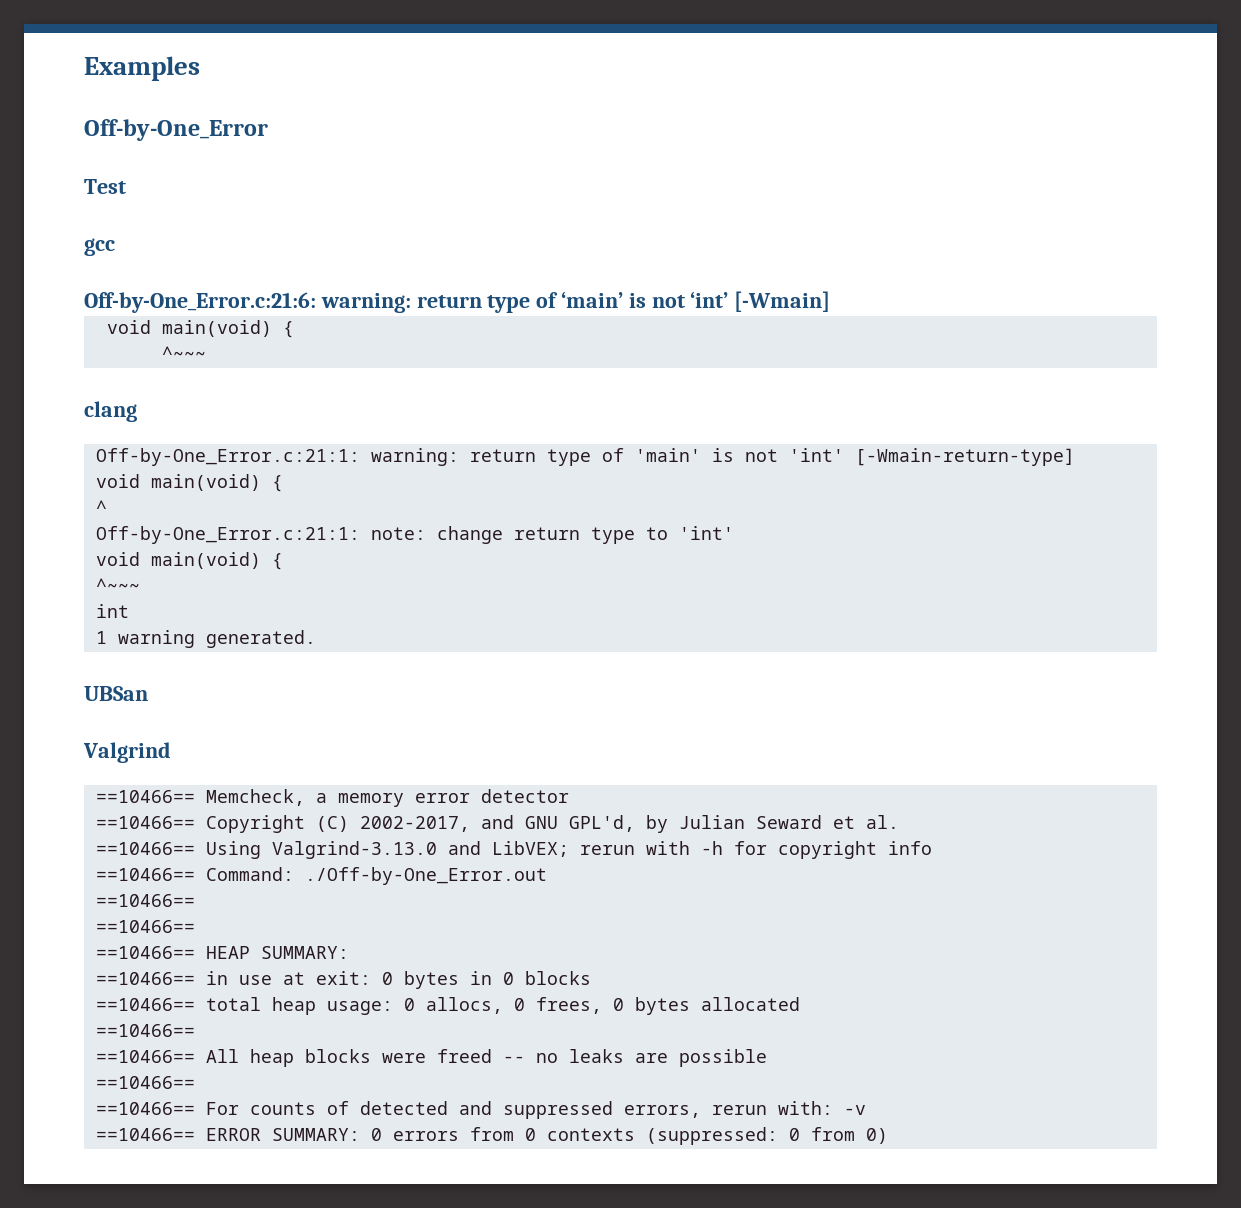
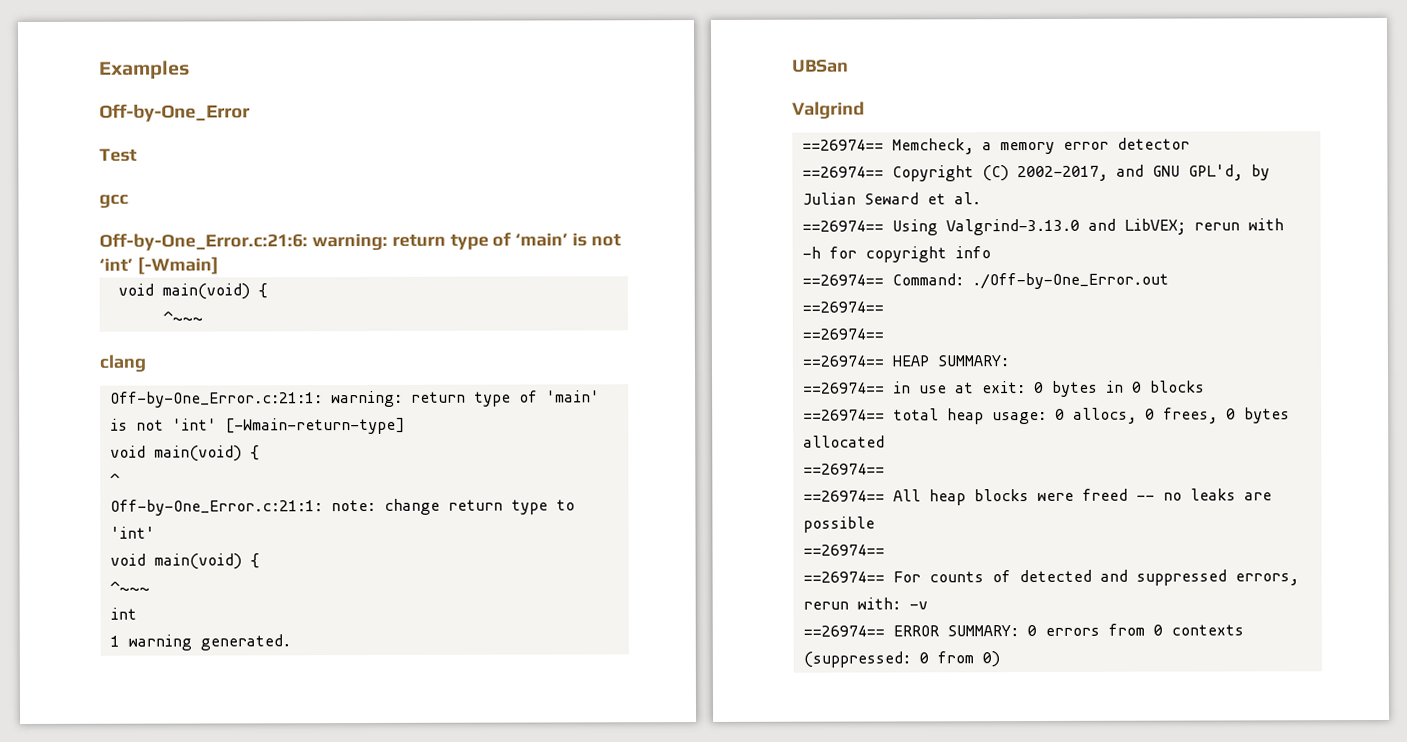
[96,790,195,803] ==10466== -> [802,139,885,151] ==26974==
[96,816,195,829] ==10466== -> [802,166,885,178] ==26974==
[96,842,195,855] ==10466== -> [802,220,885,232] ==26974==
[96,868,195,881] ==10466== -> [802,274,885,286] ==26974==
[96,894,195,907] [96,920,195,933] [96,946,195,959] ==10466== // ==10466== // ==10466== -> [802,301,885,313] [802,328,885,340] [802,355,885,367] ==26974== // ==26974== // ==26974==
[96,972,195,985] ==10466== -> [803,382,886,394] ==26974==
[96,998,195,1011] ==10466== -> [803,409,886,421] ==26974==
[96,1024,195,1037] [96,1050,195,1063] ==10466== // ==10466== -> [803,463,886,475] [803,490,886,502] ==26974== // ==26974==
[96,1076,195,1089] [96,1102,195,1115] ==10466== // ==10466== -> [803,544,886,556] [803,571,886,583] ==26974== // ==26974==
[96,1128,195,1141] ==10466== -> [803,625,886,637] ==26974==

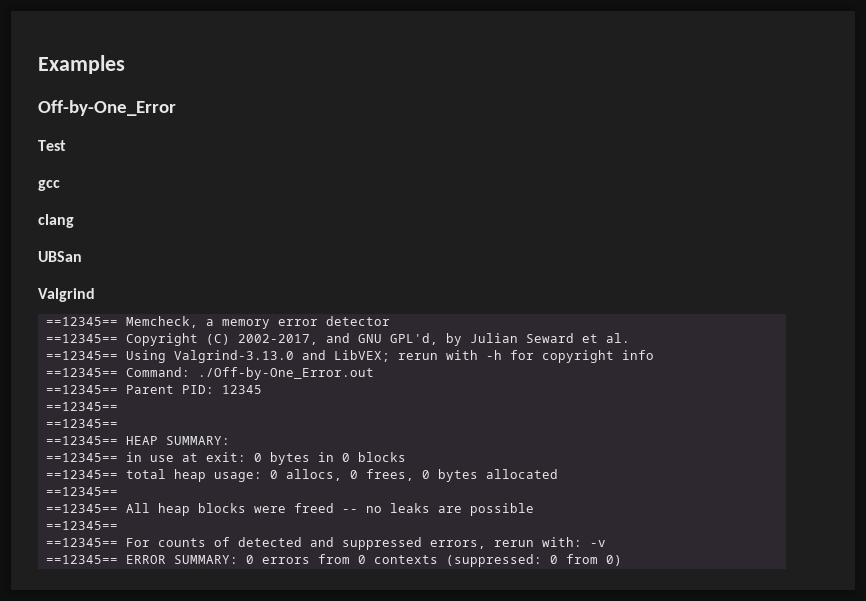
[99,232,622,251] [99,256,219,275] [118,283,269,300] [163,310,204,323] [99,354,146,372] [110,390,601,408] [110,417,406,435] [110,445,261,462] [110,472,121,485] [110,498,576,516] [110,526,156,539] [110,553,261,570] [110,580,151,593] [110,607,138,620] [110,634,292,651] Off-by-One_Error.c:21:6: warning: return type of ‘main’ is not ‘int’ [-Wmain] // void main(void) { // ^~~~ // clang // Off-by-One_Error.c:21:1: warning: return type of 'main' is not 'int' [-Wmain-return-type] // void main(void) { // ^ // Off-by-One_Error.c:21:1: note: change return type to 'int' // void main(void) { // ^~~~ // int // 1 warning generated. -> [38,214,74,228] clang
[802,139,885,151] ==26974== -> [46,317,119,326] ==12345==
[802,166,885,178] ==26974== -> [46,334,119,343] ==12345==
[802,220,885,232] ==26974== -> [46,351,119,360] ==12345==
[802,274,885,286] ==26974== -> [46,368,119,377] ==12345==
[802,301,885,313] [802,328,885,340] [802,355,885,367] ==26974== // ==26974== // ==26974== -> [46,385,263,394] [46,402,119,411] [46,419,119,428] [46,436,119,445] ==12345== Parent PID: 12345 // ==12345== // ==12345== // ==12345==
[803,382,886,394] ==26974== -> [46,453,119,462] ==12345==
[803,409,886,421] ==26974== -> [46,470,119,479] ==12345==
[803,463,886,475] [803,490,886,502] ==26974== // ==26974== -> [46,487,119,496] [46,504,119,513] ==12345== // ==12345==
[803,544,886,556] [803,571,886,583] ==26974== // ==26974== -> [46,521,119,530] [46,538,119,547] ==12345== // ==12345==
[803,625,886,637] ==26974== -> [46,555,119,564] ==12345==

